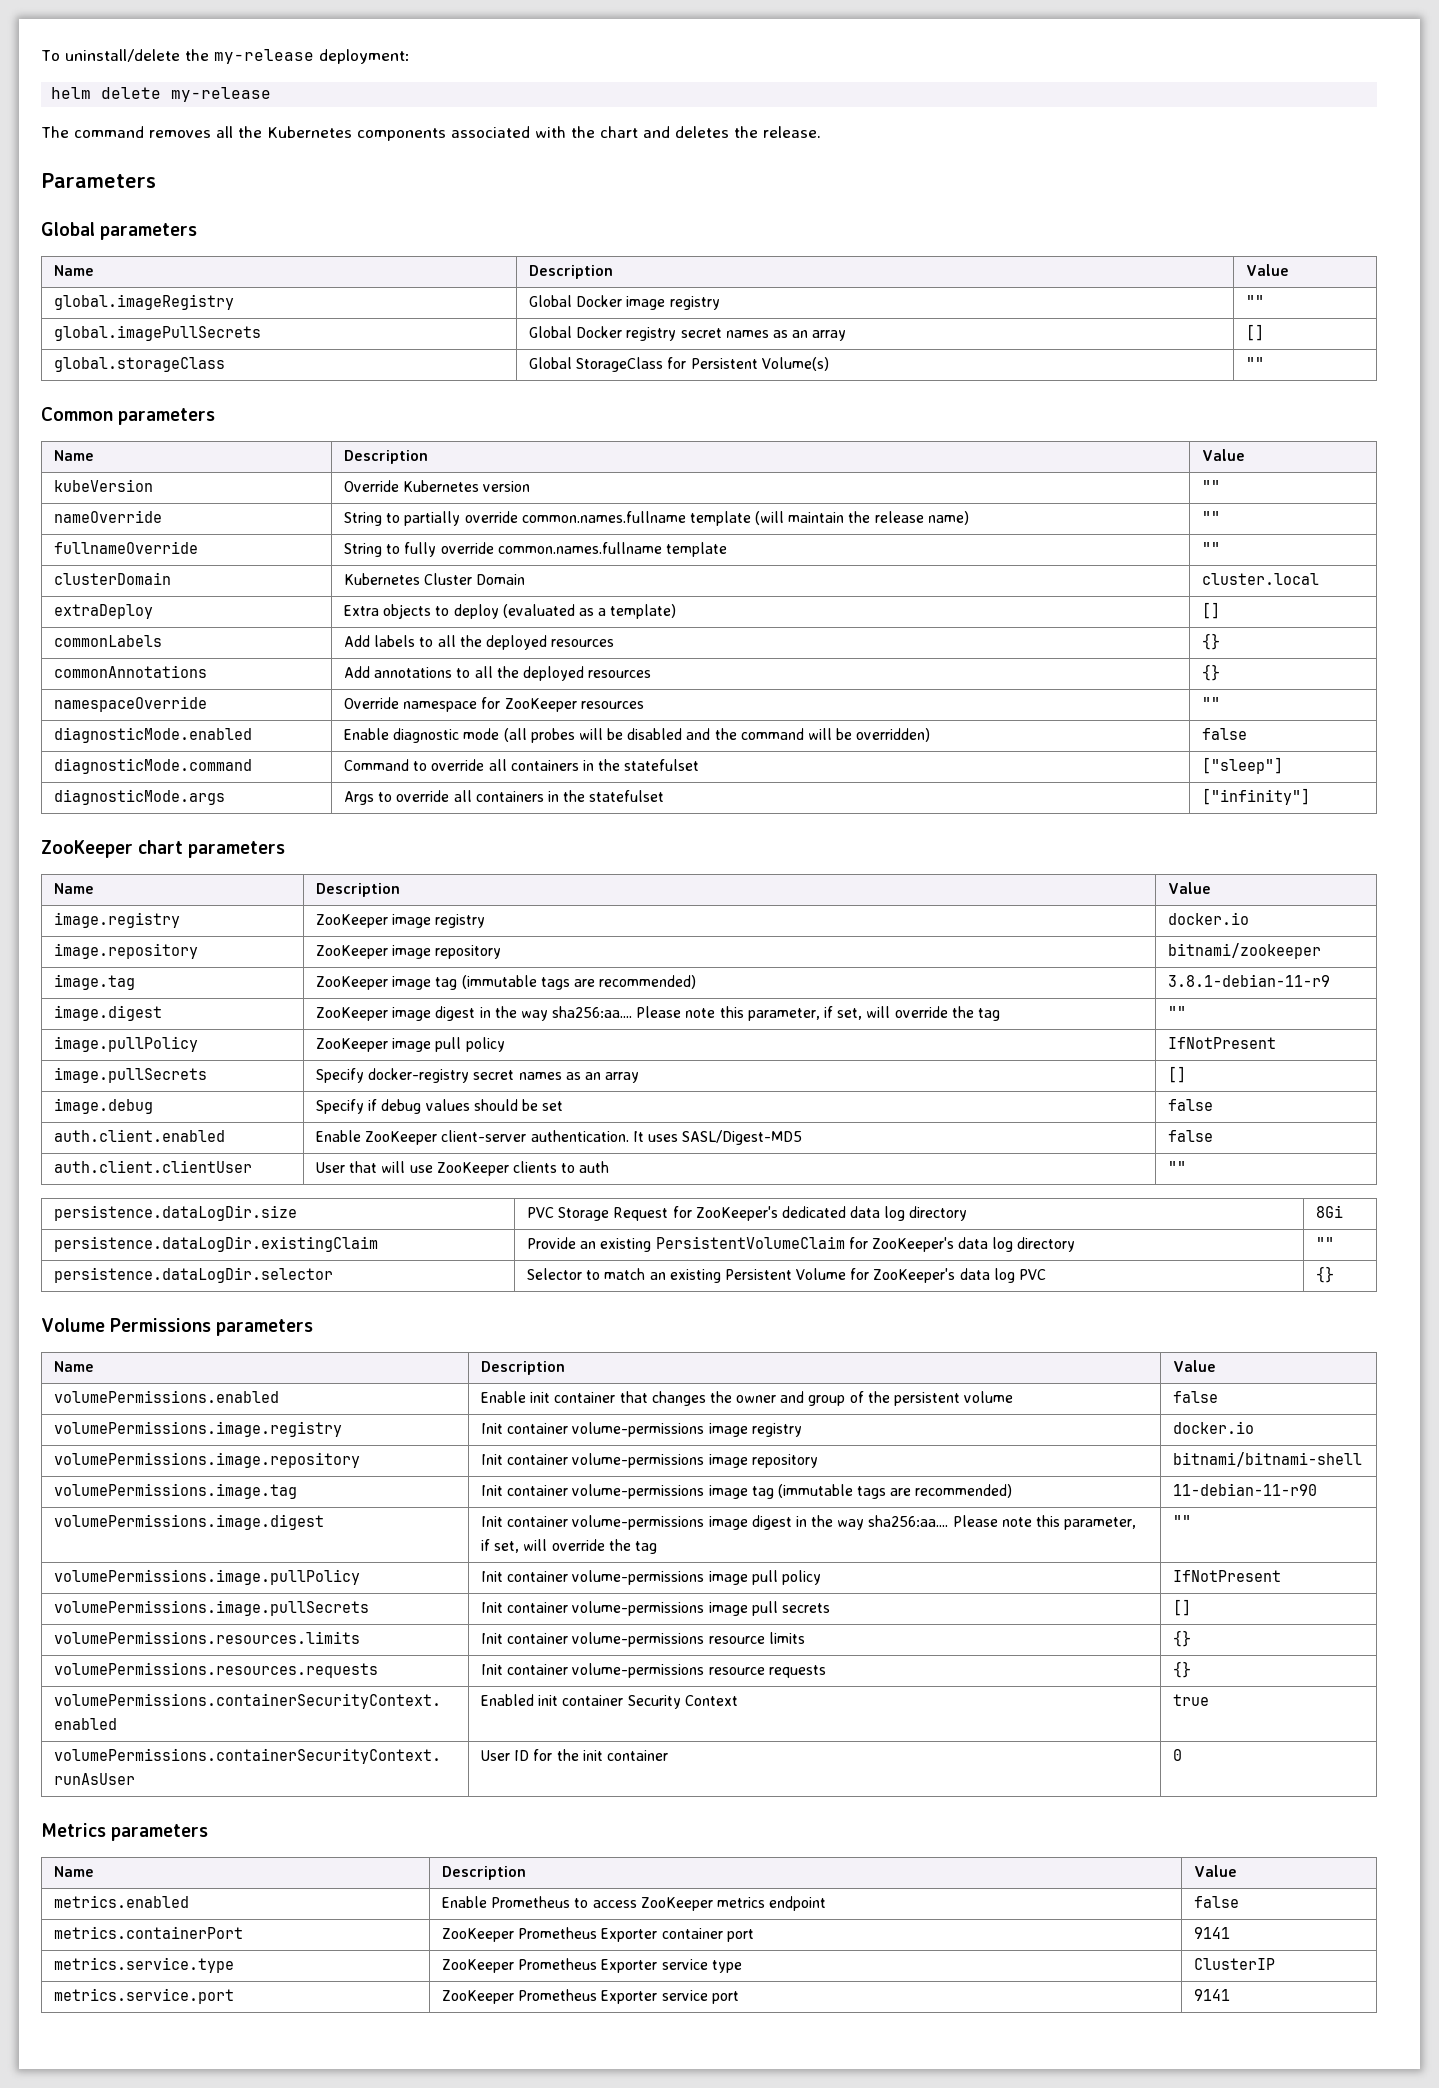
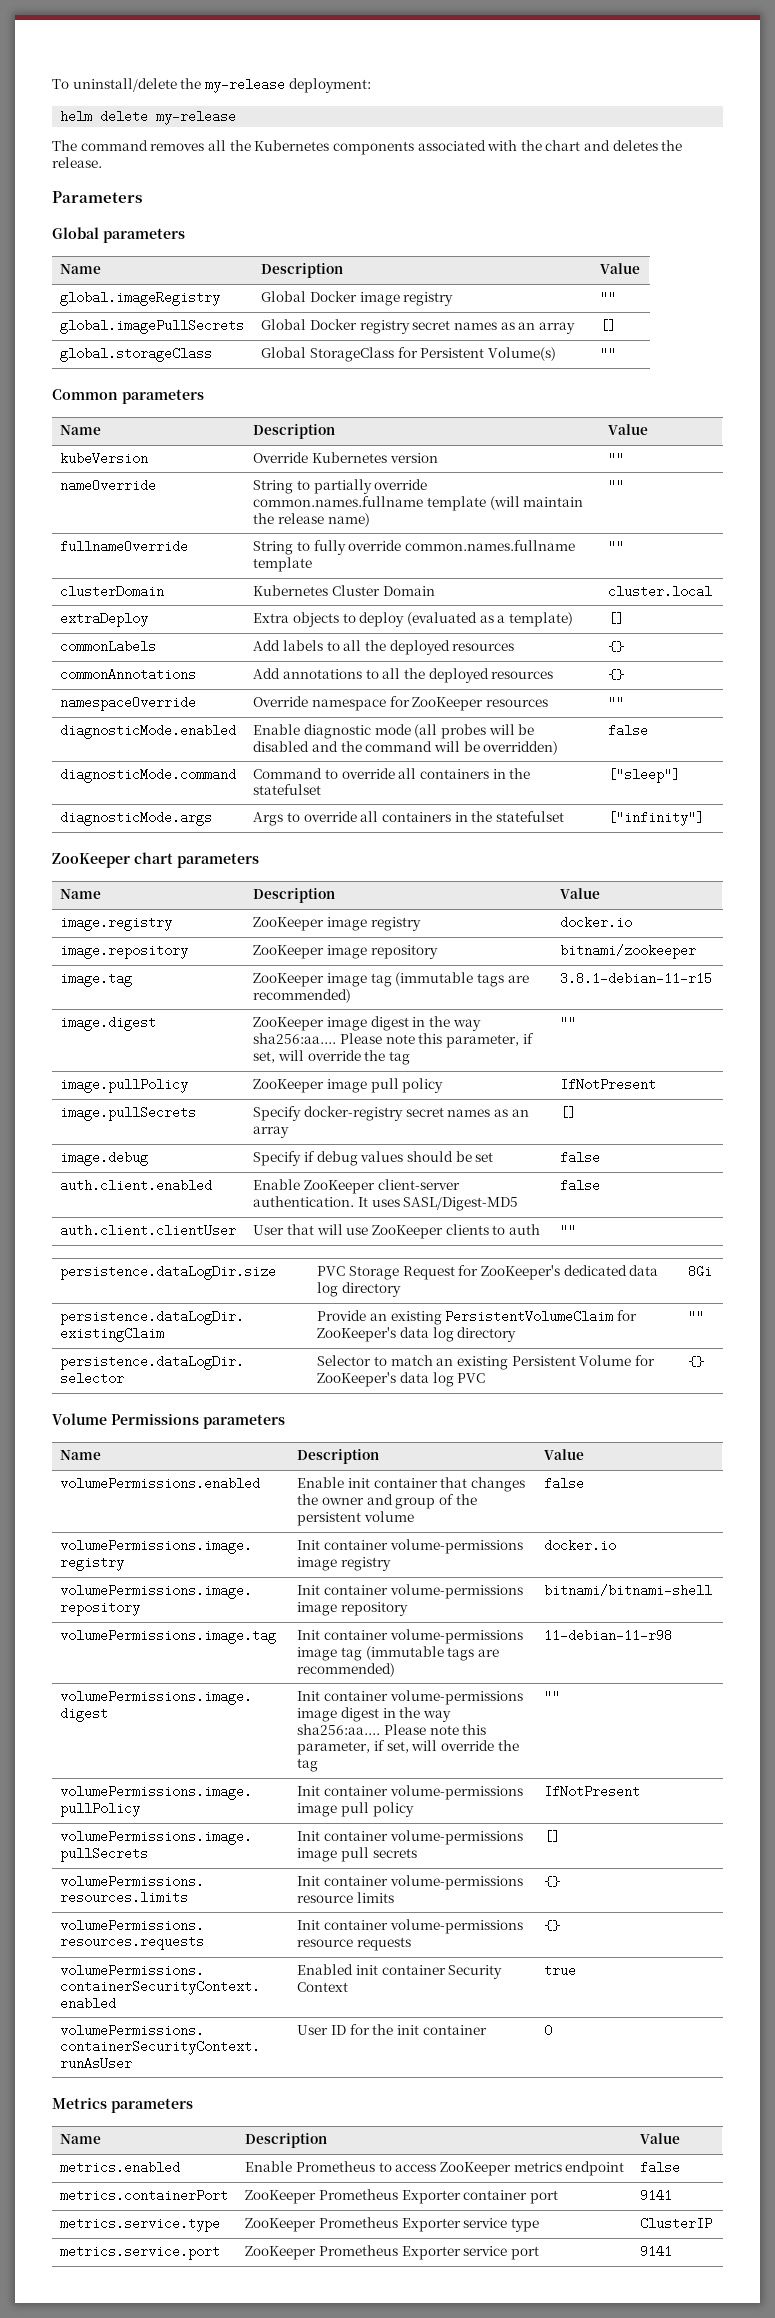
[1167,974,1330,987] 3.8.1-debian-11-r9 -> [560,972,713,985] 3.8.1-debian-11-r15
[1172,1483,1317,1496] 11-debian-11-r90 -> [544,1629,673,1642] 11-debian-11-r98

